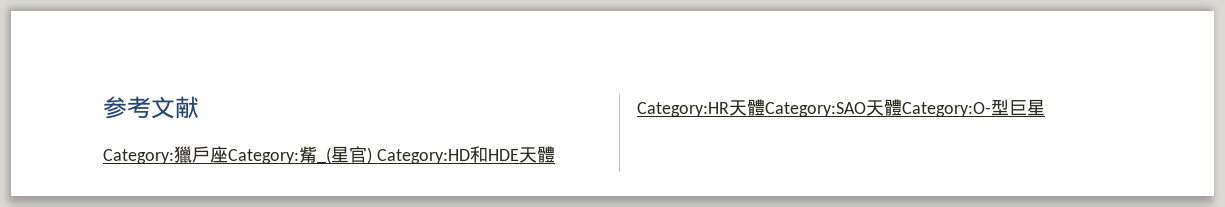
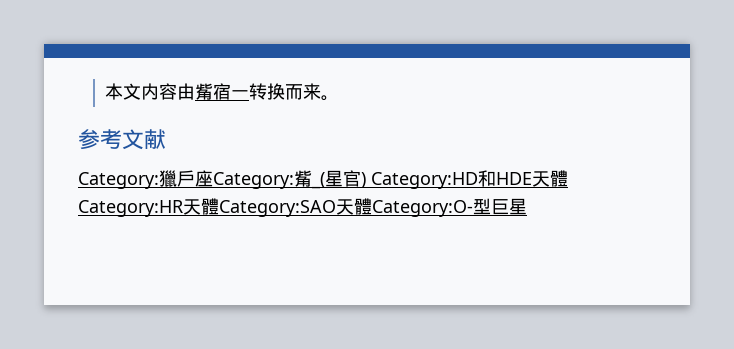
(103, 107) none -> [105,83,340,101] 本文内容由觜宿一转换而来。 //

